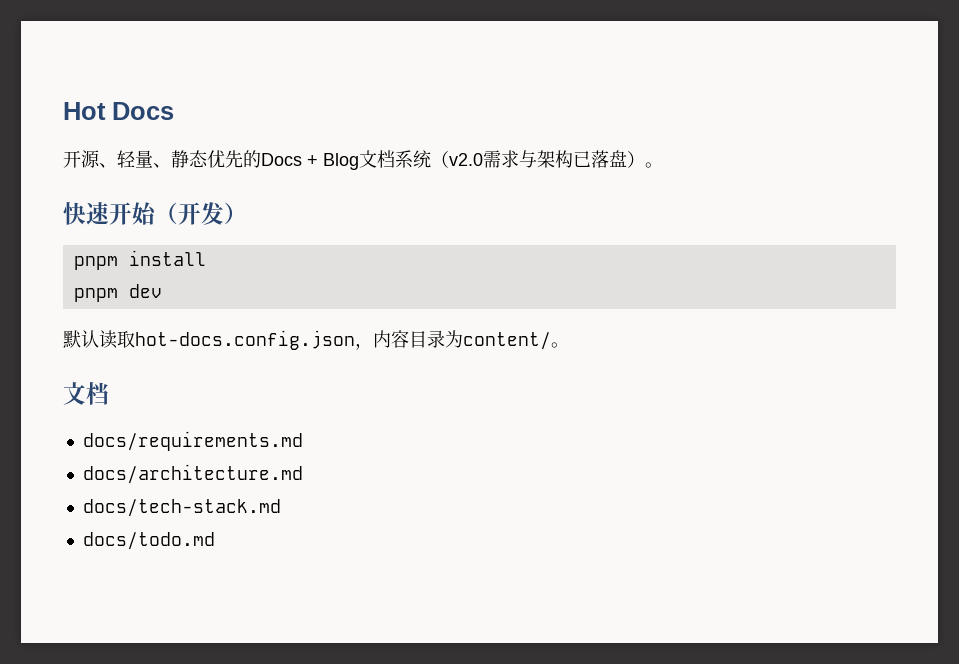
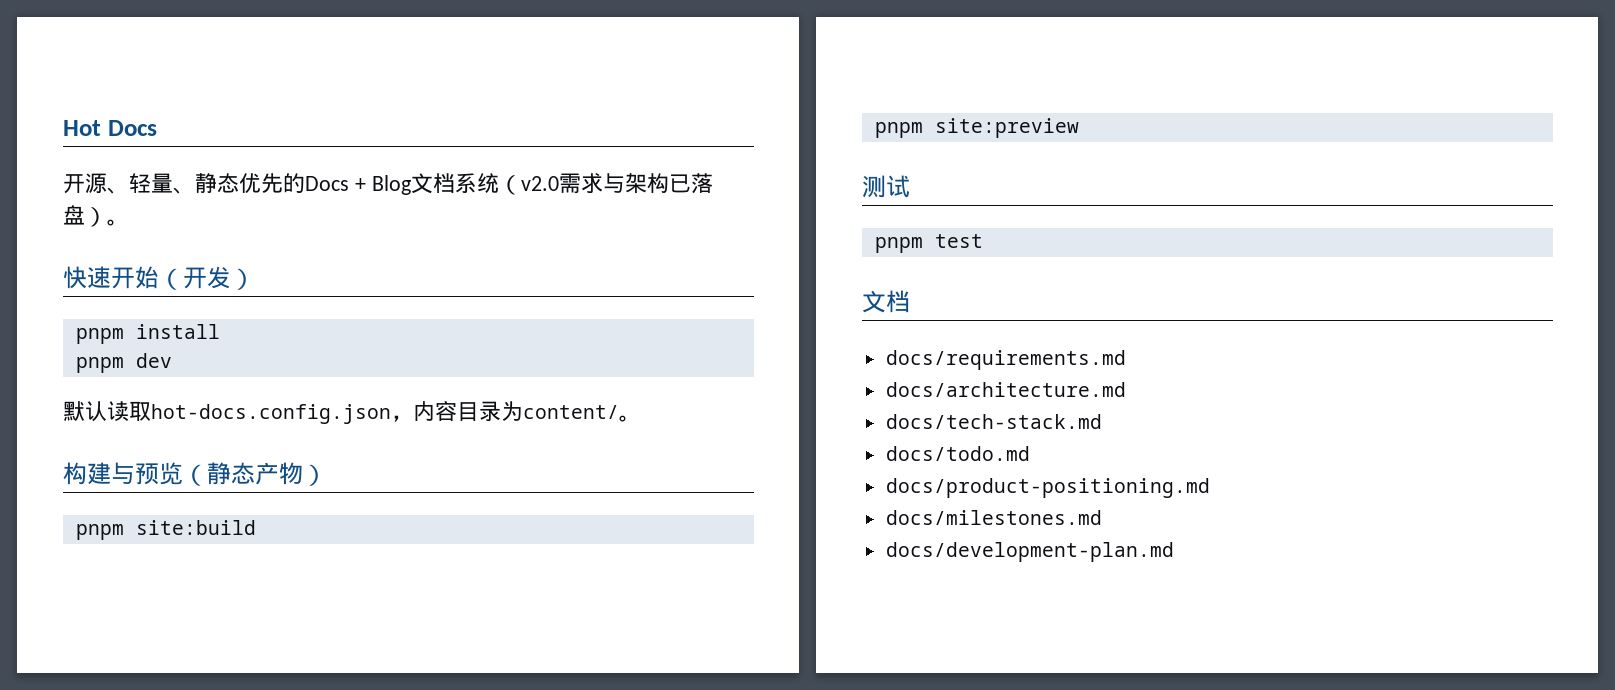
(569, 345) none -> [63,462,327,486] [75,520,256,540] [874,118,1079,138] [862,175,910,198] [874,234,983,253] // 构建与预览（静态产物） // pnpm site:build // pnpm site:preview // 测试 // pnpm test
(215, 541) none -> [885,478,1210,498] [885,510,1102,525] [885,542,1174,562] // docs/product-positioning.md // docs/milestones.md // docs/development-plan.md

